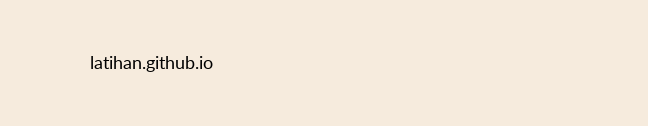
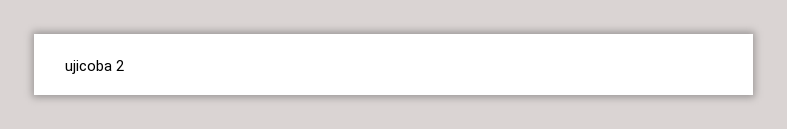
[90,56,213,72] latihan.github.io -> [65,60,125,74] ujicoba 2

